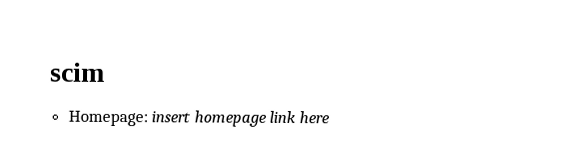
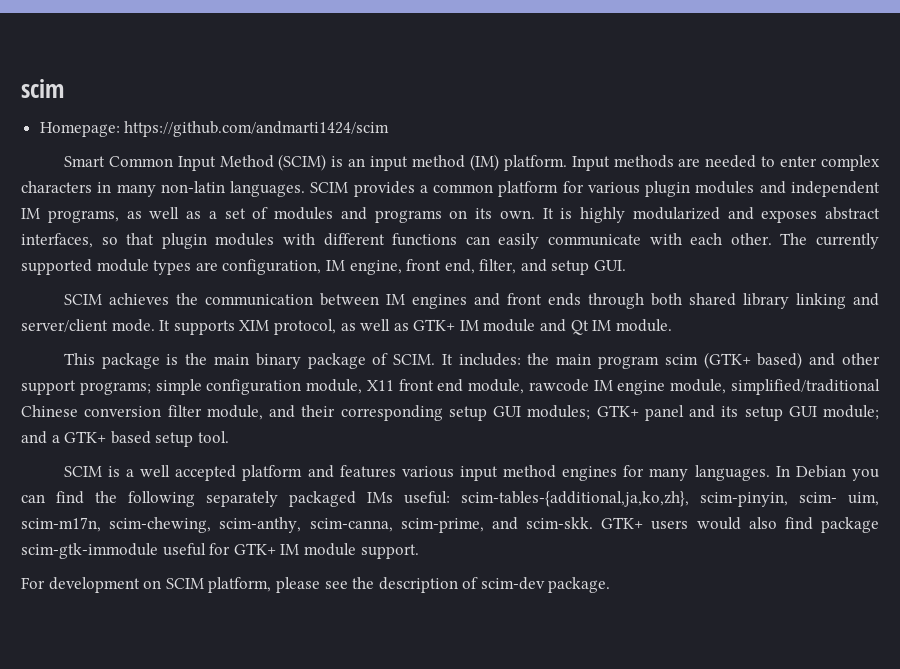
[151,110,331,127] insert homepage link here -> [124,121,390,137] [63,154,880,171] [21,181,880,197] [21,207,880,223] [21,233,880,249] [21,259,627,275] [63,293,879,309] [21,319,672,335] [63,352,880,369] [21,379,880,395] [21,405,879,421] [21,431,229,447] [63,465,879,481] [21,491,879,507] [21,517,879,533] [21,543,419,559] [21,577,611,593] https://github.com/andmarti1424/scim // Smart Common Input Method (SCIM) is an input method (IM) platform. Input methods are needed to enter complex characters in many non-latin languages. SCIM provides a common platform for various plugin modules and independent IM programs, as well as a set of modules and programs on its own. It is highly modularized and exposes abstract interfaces, so that plugin modules with different functions can easily communicate with each other. The currently supported module types are configuration, IM engine, front end, filter, and setup GUI. // SCIM achieves the communication between IM engines and front ends through both shared library linking and server/client mode. It supports XIM protocol, as well as GTK+ IM module and Qt IM module. // This package is the main binary package of SCIM. It includes: the main program scim (GTK+ based) and other support programs; simple configuration module, X11 front end module, rawcode IM engine module, simplified/traditional Chinese conversion filter module, and their corresponding setup GUI modules; GTK+ panel and its setup GUI module; and a GTK+ based setup tool. // SCIM is a well accepted platform and features various input method engines for many languages. In Debian you can find the following separately packaged IMs useful: scim-tables-{additional,ja,ko,zh}, scim-pinyin, scim- uim, scim-m17n, scim-chewing, scim-anthy, scim-canna, scim-prime, and scim-skk. GTK+ users would also find package scim-gtk-immodule useful for GTK+ IM module support. // For development on SCIM platform, please see the description of scim-dev package.

